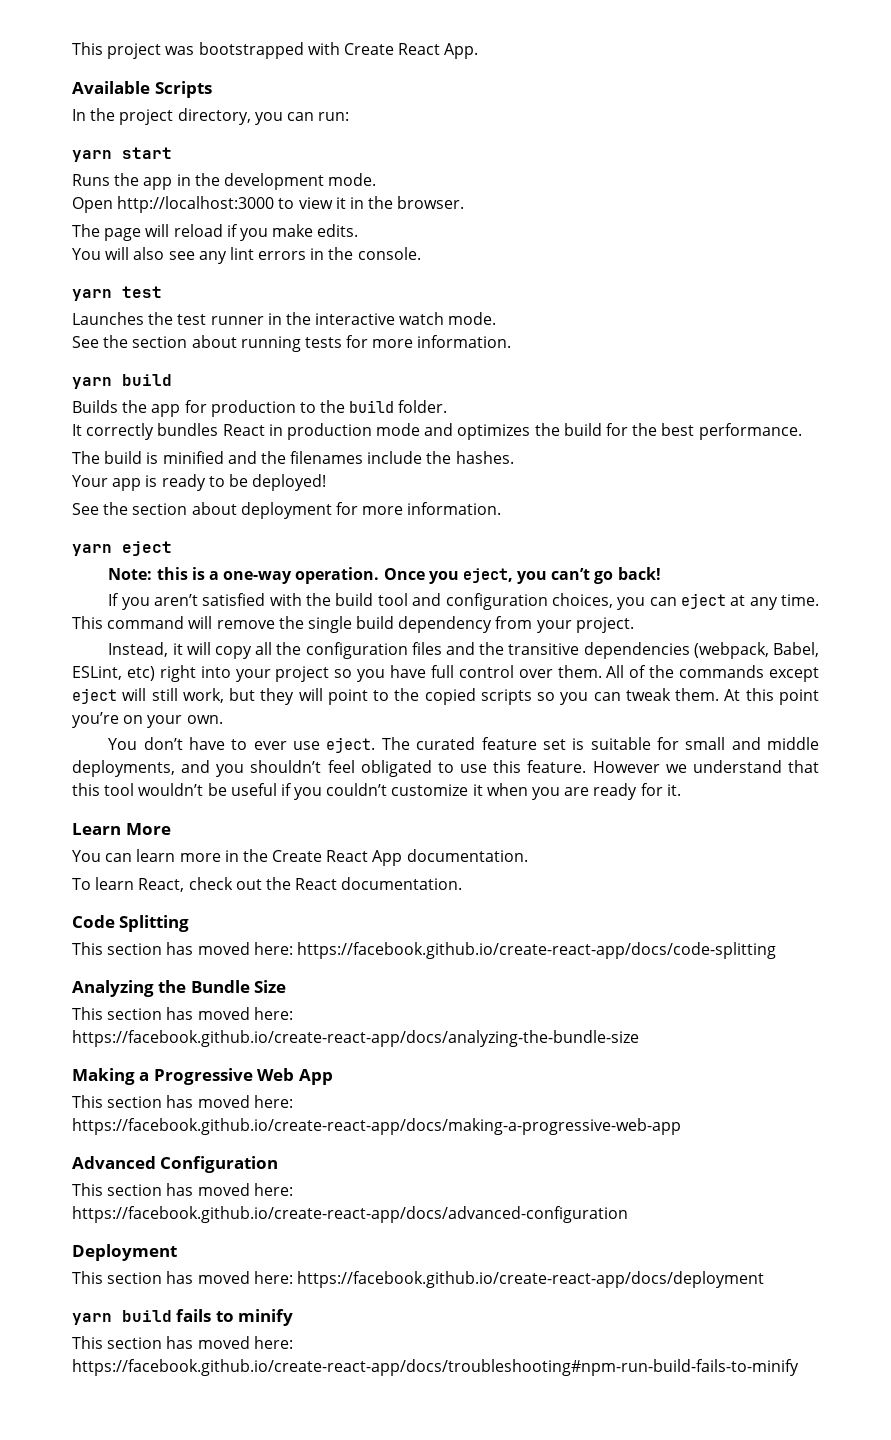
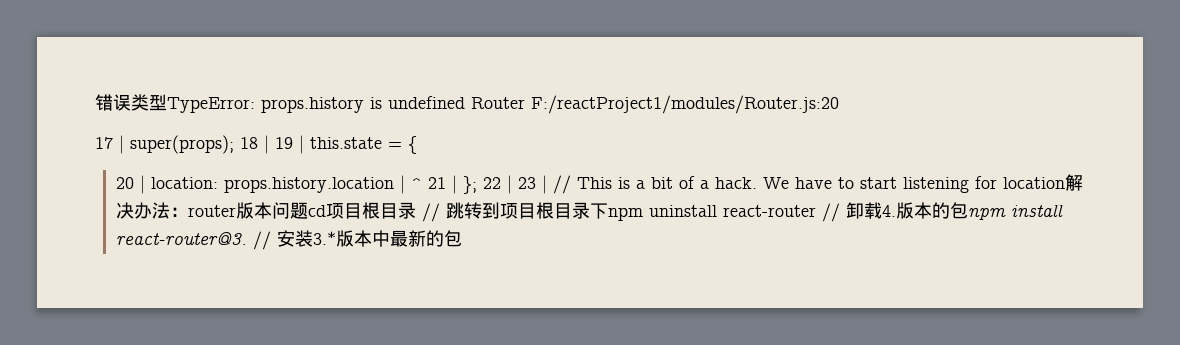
[72,42,479,59] [72,81,212,98] [72,108,350,125] [72,147,172,162] [72,173,377,190] [72,196,465,213] [72,224,359,241] [72,247,421,264] [72,286,162,301] [72,312,497,325] [72,335,512,352] [72,374,172,389] [72,400,448,417] [72,423,802,440] [72,451,514,464] [72,474,327,491] [72,502,502,519] [72,541,172,556] [108,567,661,584] [108,593,820,610] [72,616,634,633] [108,642,819,659] [72,665,819,682] [72,688,820,705] [72,712,223,728] [108,737,819,753] [72,760,819,777] [72,783,681,800] [72,823,171,835] [72,849,528,866] [72,877,463,892] [72,915,190,932] [72,942,776,959] [72,980,287,997] [72,1007,293,1020] [72,1030,639,1047] [72,1068,333,1085] [72,1095,293,1108] [72,1118,681,1135] [72,1156,279,1173] [72,1183,293,1196] [72,1206,628,1223] [72,1244,177,1261] [72,1271,764,1288] [72,1309,294,1326] [72,1336,293,1349] [72,1359,799,1376] This project was bootstrapped with Create React App. // Available Scripts // In the project directory, you can run: // yarn start // Runs the app in the development mode. // Open http://localhost:3000 to view it in the browser. // The page will reload if you make edits. // You will also see any lint errors in the console. // yarn test // Launches the test runner in the interactive watch mode. // See the section about running tests for more information. // yarn build // Builds the app for production to the build folder. // It correctly bundles React in production mode and optimizes the build for the best performance. // The build is minified and the filenames include the hashes. // Your app is ready to be deployed! // See the section about deployment for more information. // yarn eject // Note: this is a one-way operation. Once you eject, you can’t go back! // If you aren’t satisfied with the build tool and configuration choices, you can eject at any time. This command will remove the single build dependency from your project. // Instead, it will copy all the configuration files and the transitive dependencies (webpack, Babel, ESLint, etc) right into your project so you have full control over them. All of the commands except eject will still work, but they will point to the copied scripts so you can tweak them. At this point you’re on your own. // You don’t have to ever use eject. The curated feature set is suitable for small and middle deployments, and you shouldn’t feel obligated to use this feature. However we understand that this tool wouldn’t be useful if you couldn’t customize it when you are ready for it. // Learn More // You can learn more in the Create React App documentation. // To learn React, check out the React documentation. // Code Splitting // This section has moved here: https://facebook.github.io/create-react-app/docs/code-splitting // Analyzing the Bundle Size // This section has moved here: https://facebook.github.io/create-react-app/docs/analyzing-the-bundle-size // Making a Progressive Web App // This section has moved here: https://facebook.github.io/create-react-app/docs/making-a-progressive-web-app // Advanced Configuration // This section has moved here: https://facebook.github.io/create-react-app/docs/advanced-configuration // Deployment // This section has moved here: https://facebook.github.io/create-react-app/docs/deployment // yarn build fails to minify // This section has moved here: https://facebook.github.io/create-react-app/docs/troubleshooting#npm-run-build-fails-to-minify -> [95,94,839,114] [95,135,417,154] [116,174,1084,194] [116,202,1064,222] [116,230,463,250] 错误类型TypeError: props.history is undefined Router F:/reactProject1/modules/Router.js:20 // 17 | super(props); 18 | 19 | this.state = { // 20 | location: props.history.location | ^ 21 | }; 22 | 23 | // This is a bit of a hack. We have to start listening for location解决办法：router版本问题cd项目根目录 // 跳转到项目根目录下npm uninstall react-router // 卸载4.版本的包npm install react-router@3. // 安装3.*版本中最新的包

